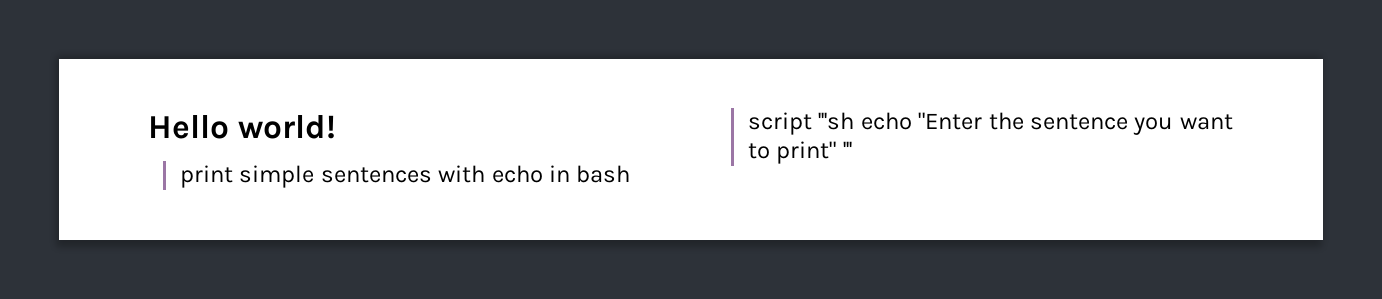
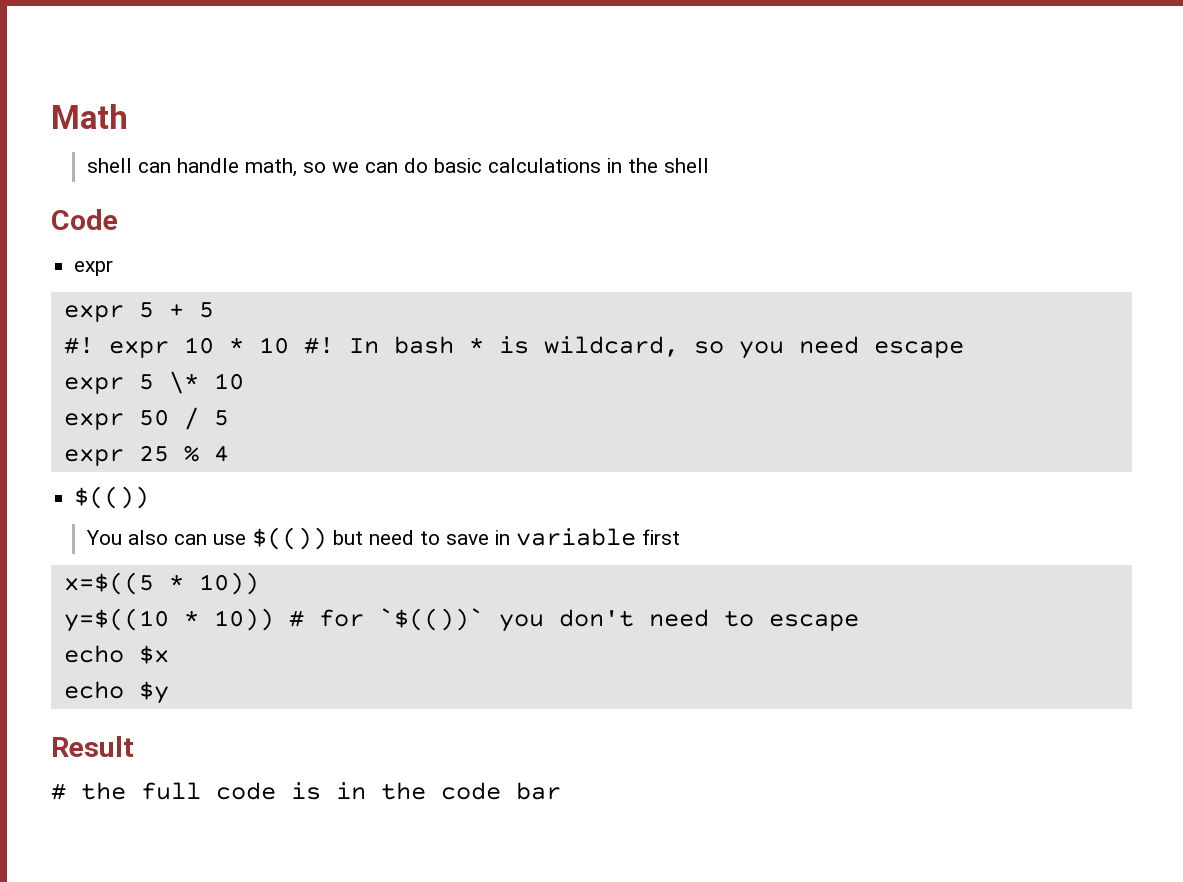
[148,115,337,139] [179,165,631,188] [747,112,1233,135] [747,141,852,164] Hello world! // print simple sentences with echo in bash script '''sh echo "Enter the sentence you want to print" ''' -> [51,104,128,129] [86,158,709,177] [51,209,118,230] [74,261,114,276] [63,302,214,322] [63,336,964,359] [63,371,244,394] [63,407,229,430] [63,445,229,466] [74,486,150,509] [85,527,680,550] [63,572,259,595] [63,608,859,632] [63,645,169,664] [63,681,169,704] [51,736,134,757] [51,782,561,800] Math // shell can handle math, so we can do basic calculations in the shell // Code // expr // expr 5 + 5 // #! expr 10 * 10 #! In bash * is wildcard, so you need escape // expr 5 \* 10 // expr 50 / 5 // expr 25 % 4 // $(()) // You also can use $(()) but need to save in variable first // x=$((5 * 10)) // y=$((10 * 10)) # for `$(())` you don't need to escape // echo $x // echo $y // Result // # the full code is in the code bar

